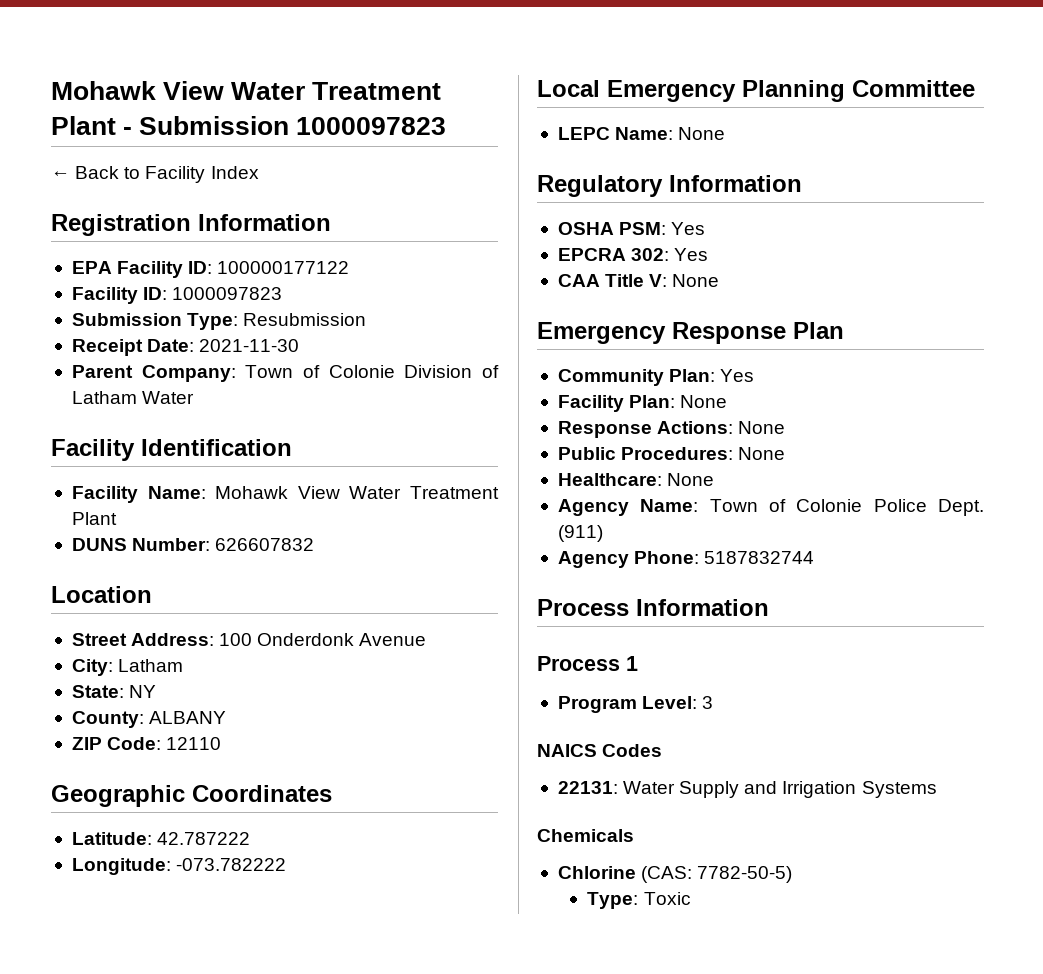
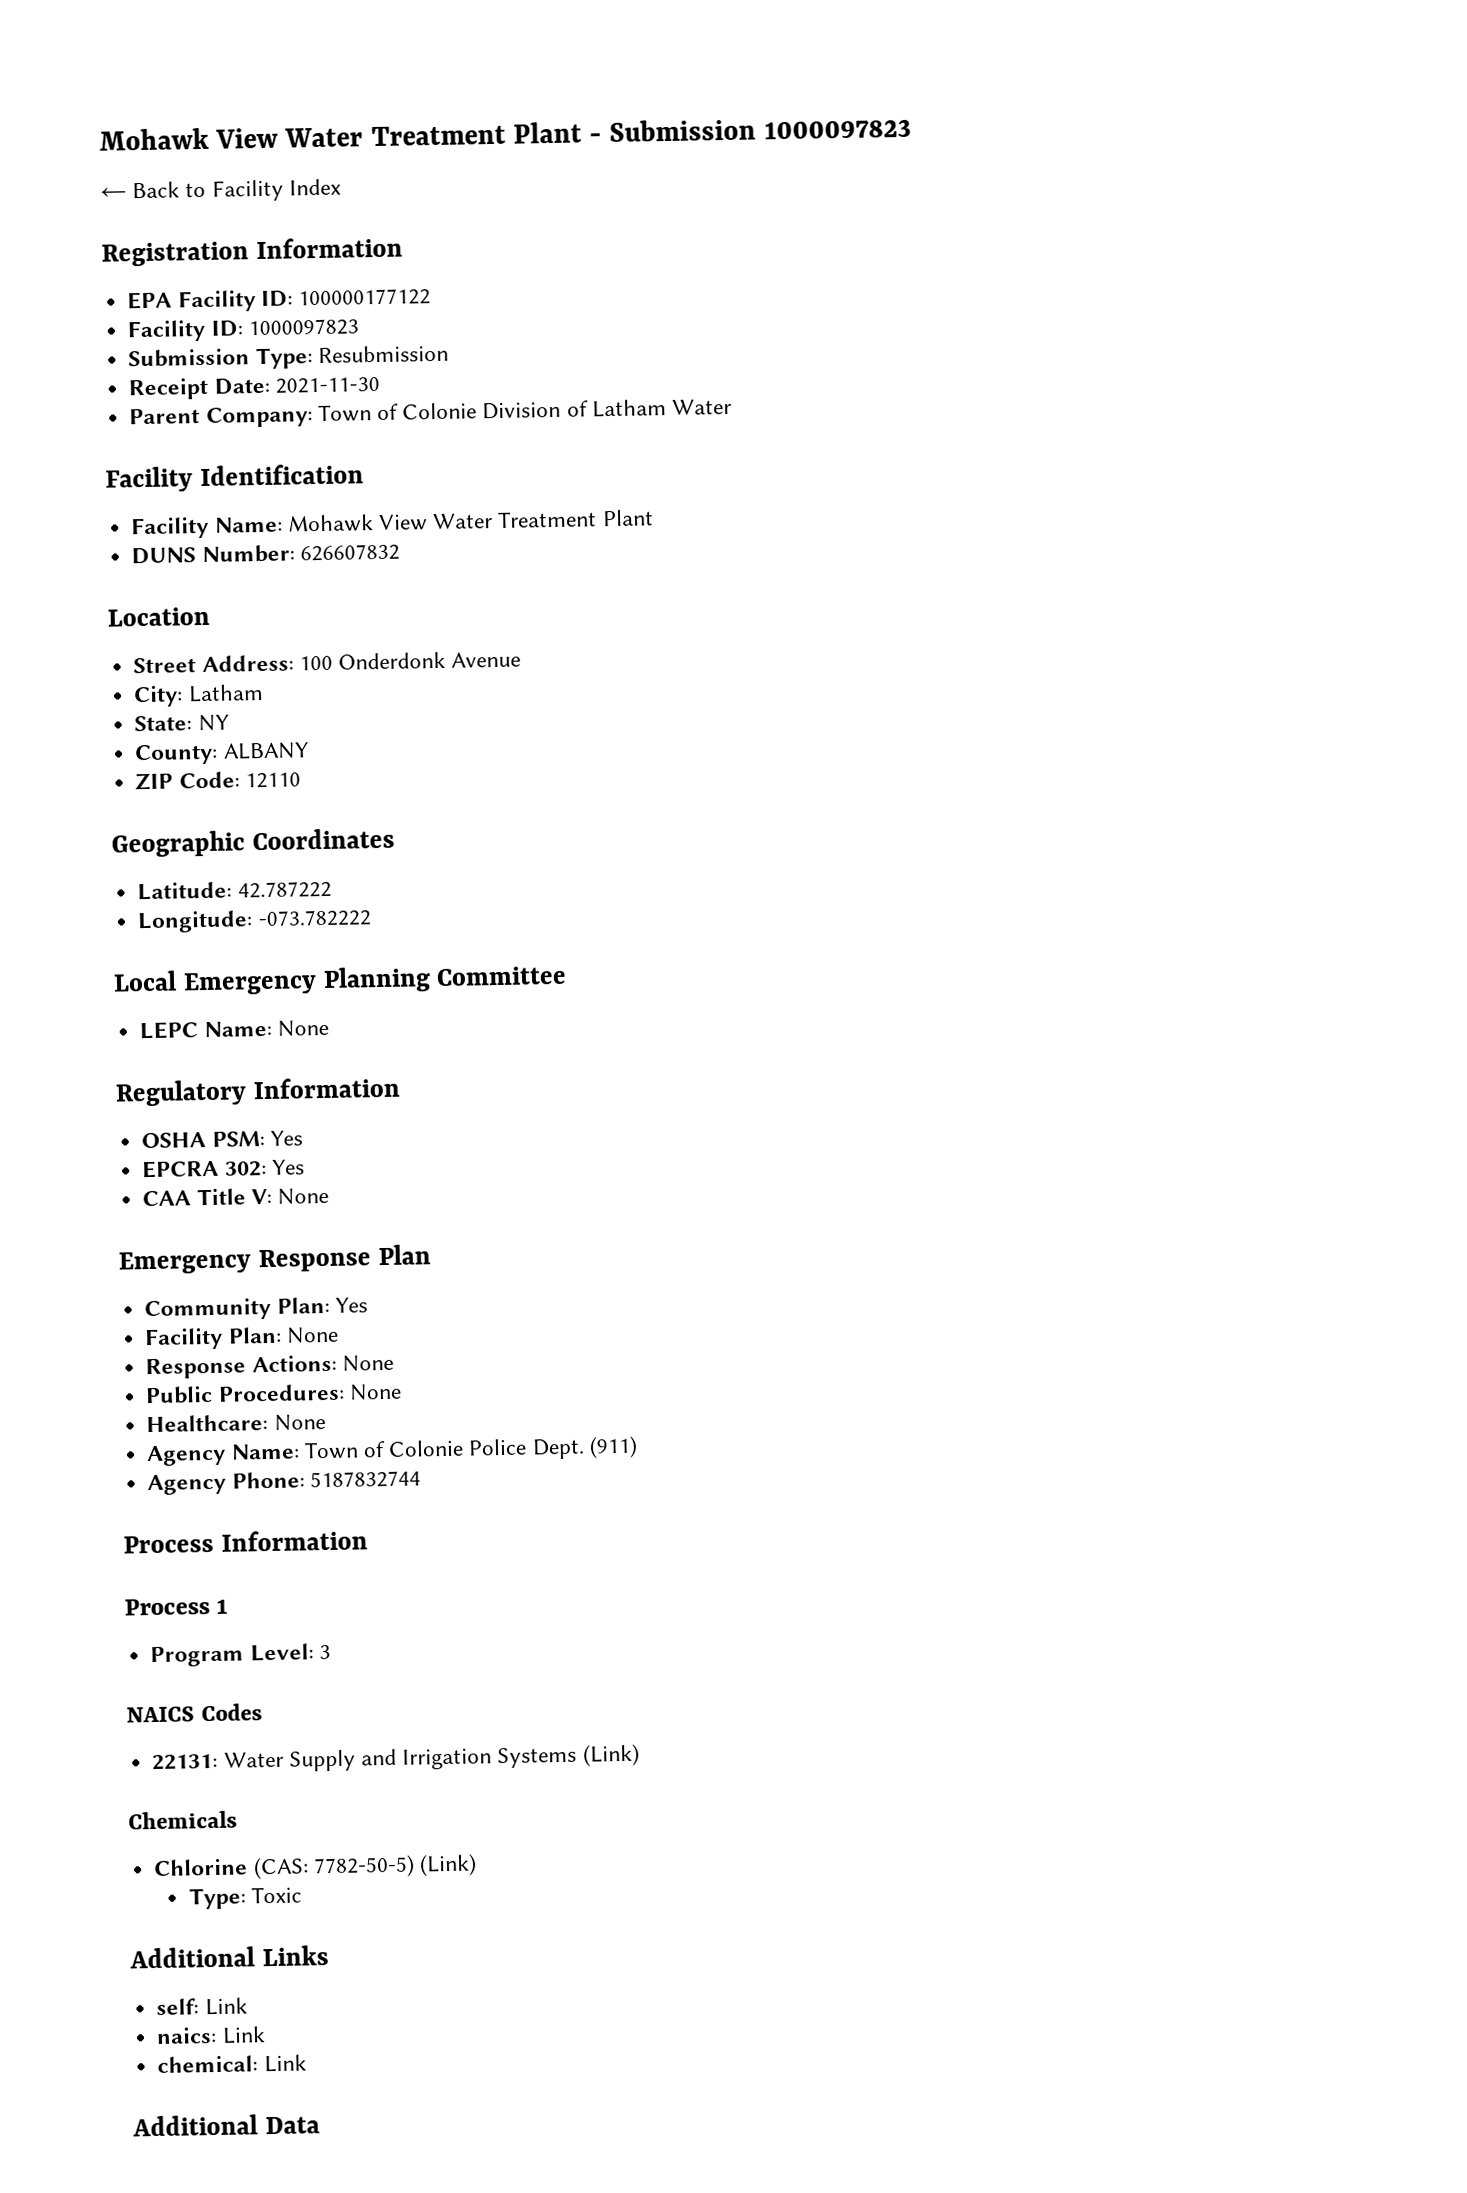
(937, 789) none -> [582,1743,640,1767] (Link)
(793, 874) none -> [418,1853,477,1877] (Link)
(691, 898) none -> [129,1945,329,1969] [156,1997,248,2016] [156,2026,266,2044] [157,2054,307,2073] [132,2114,320,2137] // Additional Links // self: Link // naics: Link // chemical: Link // Additional Data

